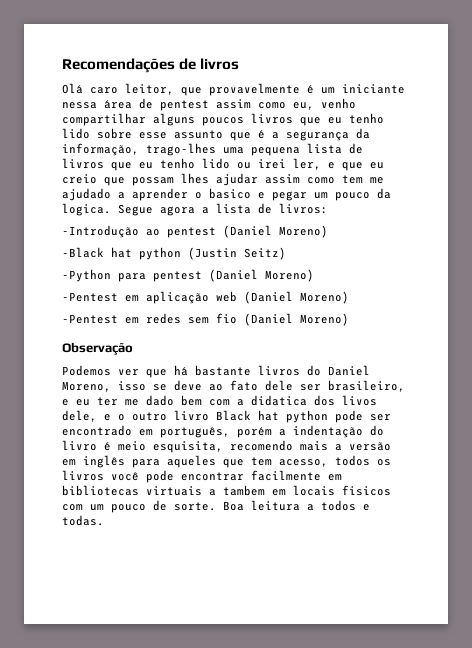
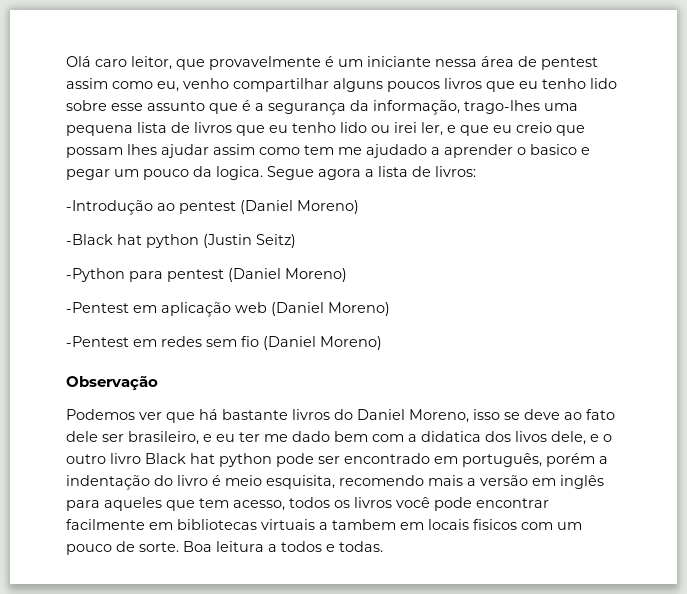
[62,58,240,73] Recomendações de livros // -> (66, 61) none

